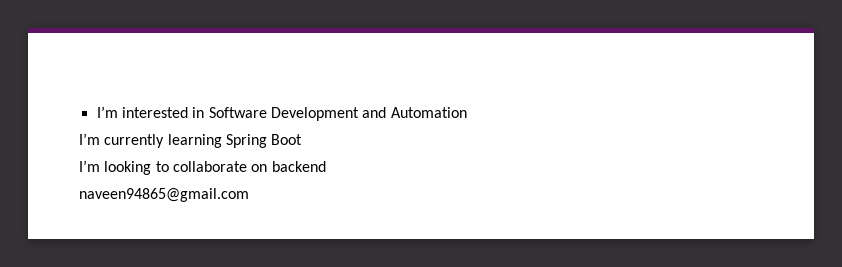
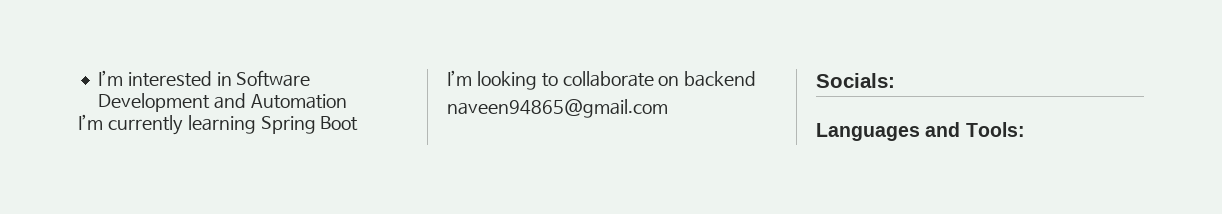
(249, 195) none -> [816,73,895,88] [816,122,1025,141] // Socials: // Languages and Tools:

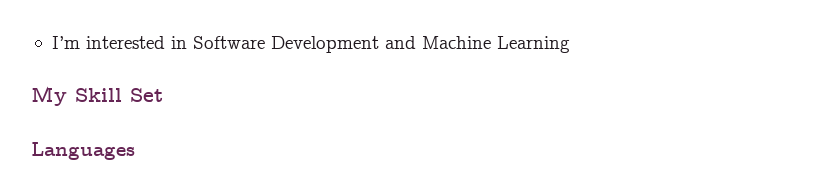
[250,94,347,109] [78,114,359,135] [447,70,757,90] [447,99,668,118] [816,73,895,88] Automation // I’m currently learning Spring Boot // I’m looking to collaborate on backend // naveen94865@gmail.com // Socials: -> [421,36,570,53] [31,86,163,106] Machine Learning // My Skill Set
[925,122,1025,137] and Tools: -> (135, 151) none

